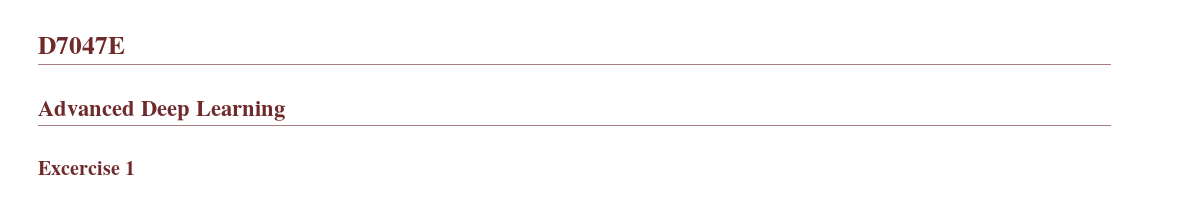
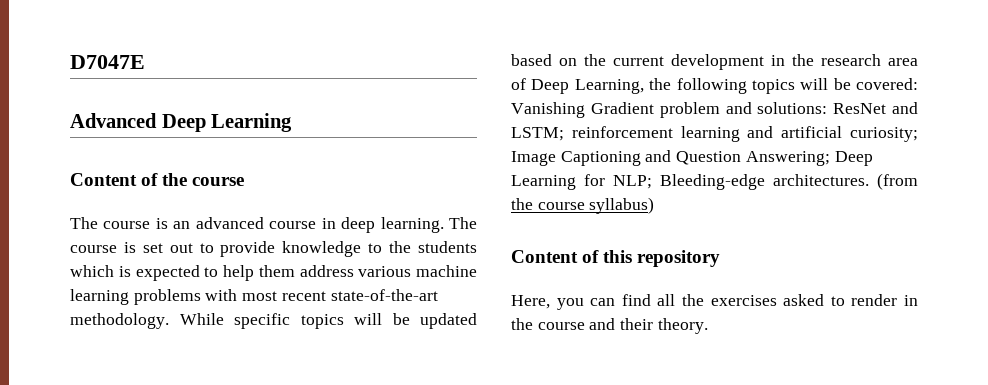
[38,161,136,175] Excercise 1 -> [70,173,245,186] [70,217,478,233] [70,241,478,257] [70,265,477,281] [70,289,438,305] [70,313,477,329] [511,54,918,70] [511,78,918,94] [511,102,918,118] [511,126,918,142] [511,150,873,166] [511,173,918,190] [511,197,655,214] [511,250,721,267] [511,294,918,310] [511,318,708,334] Content of the course // The course is an advanced course in deep learning. The course is set out to provide knowledge to the students which is expected to help them address various machine learning problems with most recent state-of-the-art methodology. While specific topics will be updated based on the current development in the research area of Deep Learning, the following topics will be covered: Vanishing Gradient problem and solutions: ResNet and LSTM; reinforcement learning and artificial curiosity; Image Captioning and Question Answering; Deep Learning for NLP; Bleeding-edge architectures. (from the course syllabus) // Content of this repository // Here, you can find all the exercises asked to render in the course and their theory.

